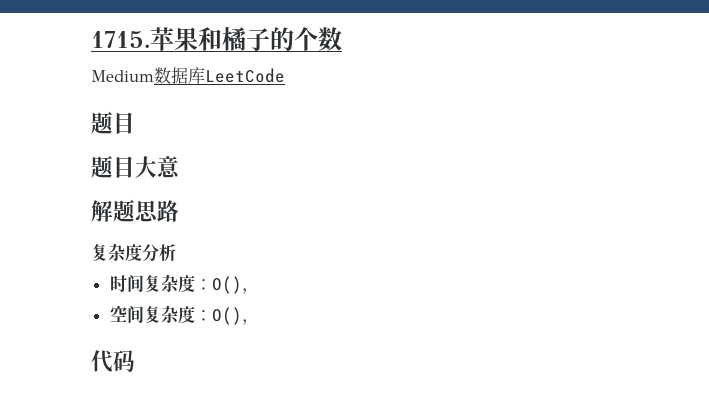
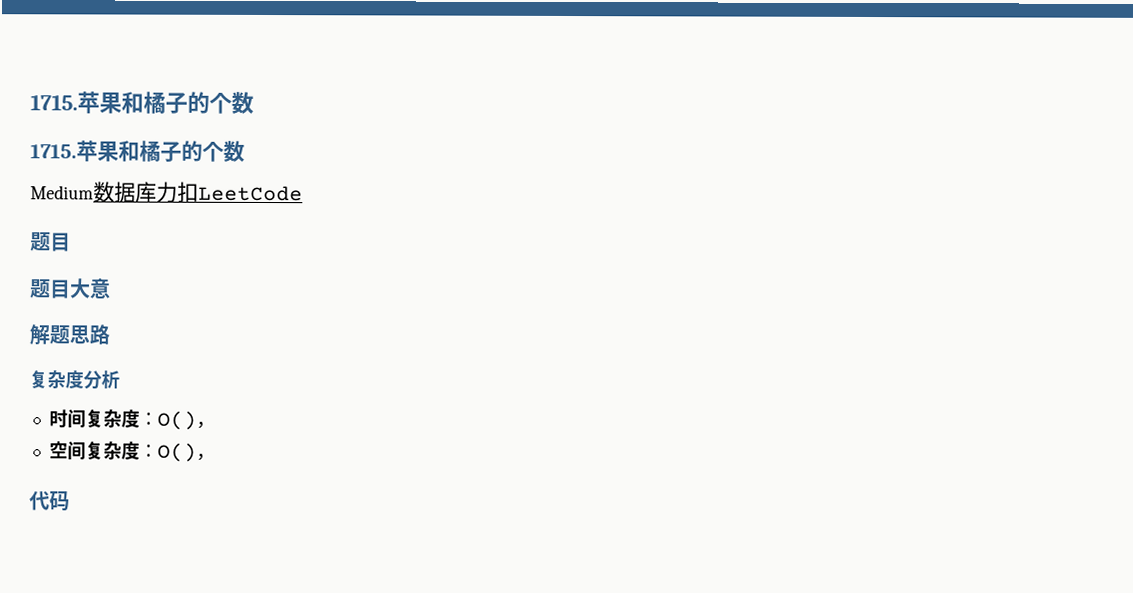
[91,27,342,51] 1715.苹果和橘子的个数 -> [30,91,254,114] [30,140,245,163] 1715.苹果和橘子的个数 // 1715.苹果和橘子的个数
(205, 75) none -> [156,181,199,203] 力扣

